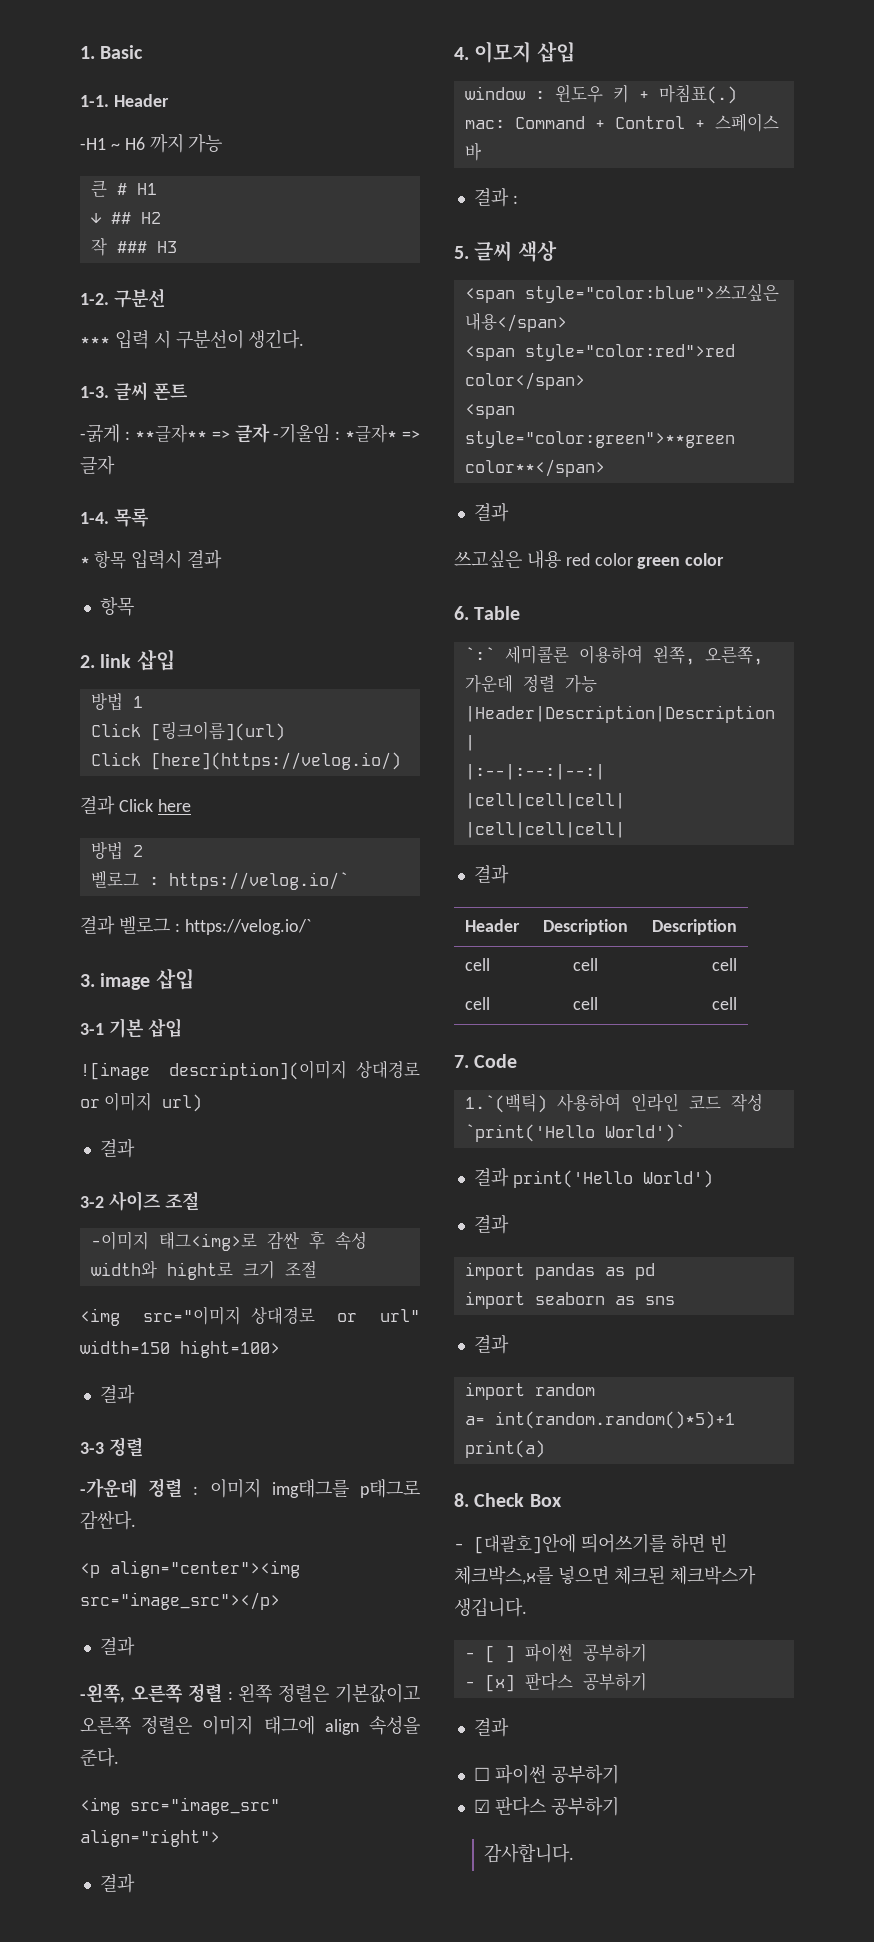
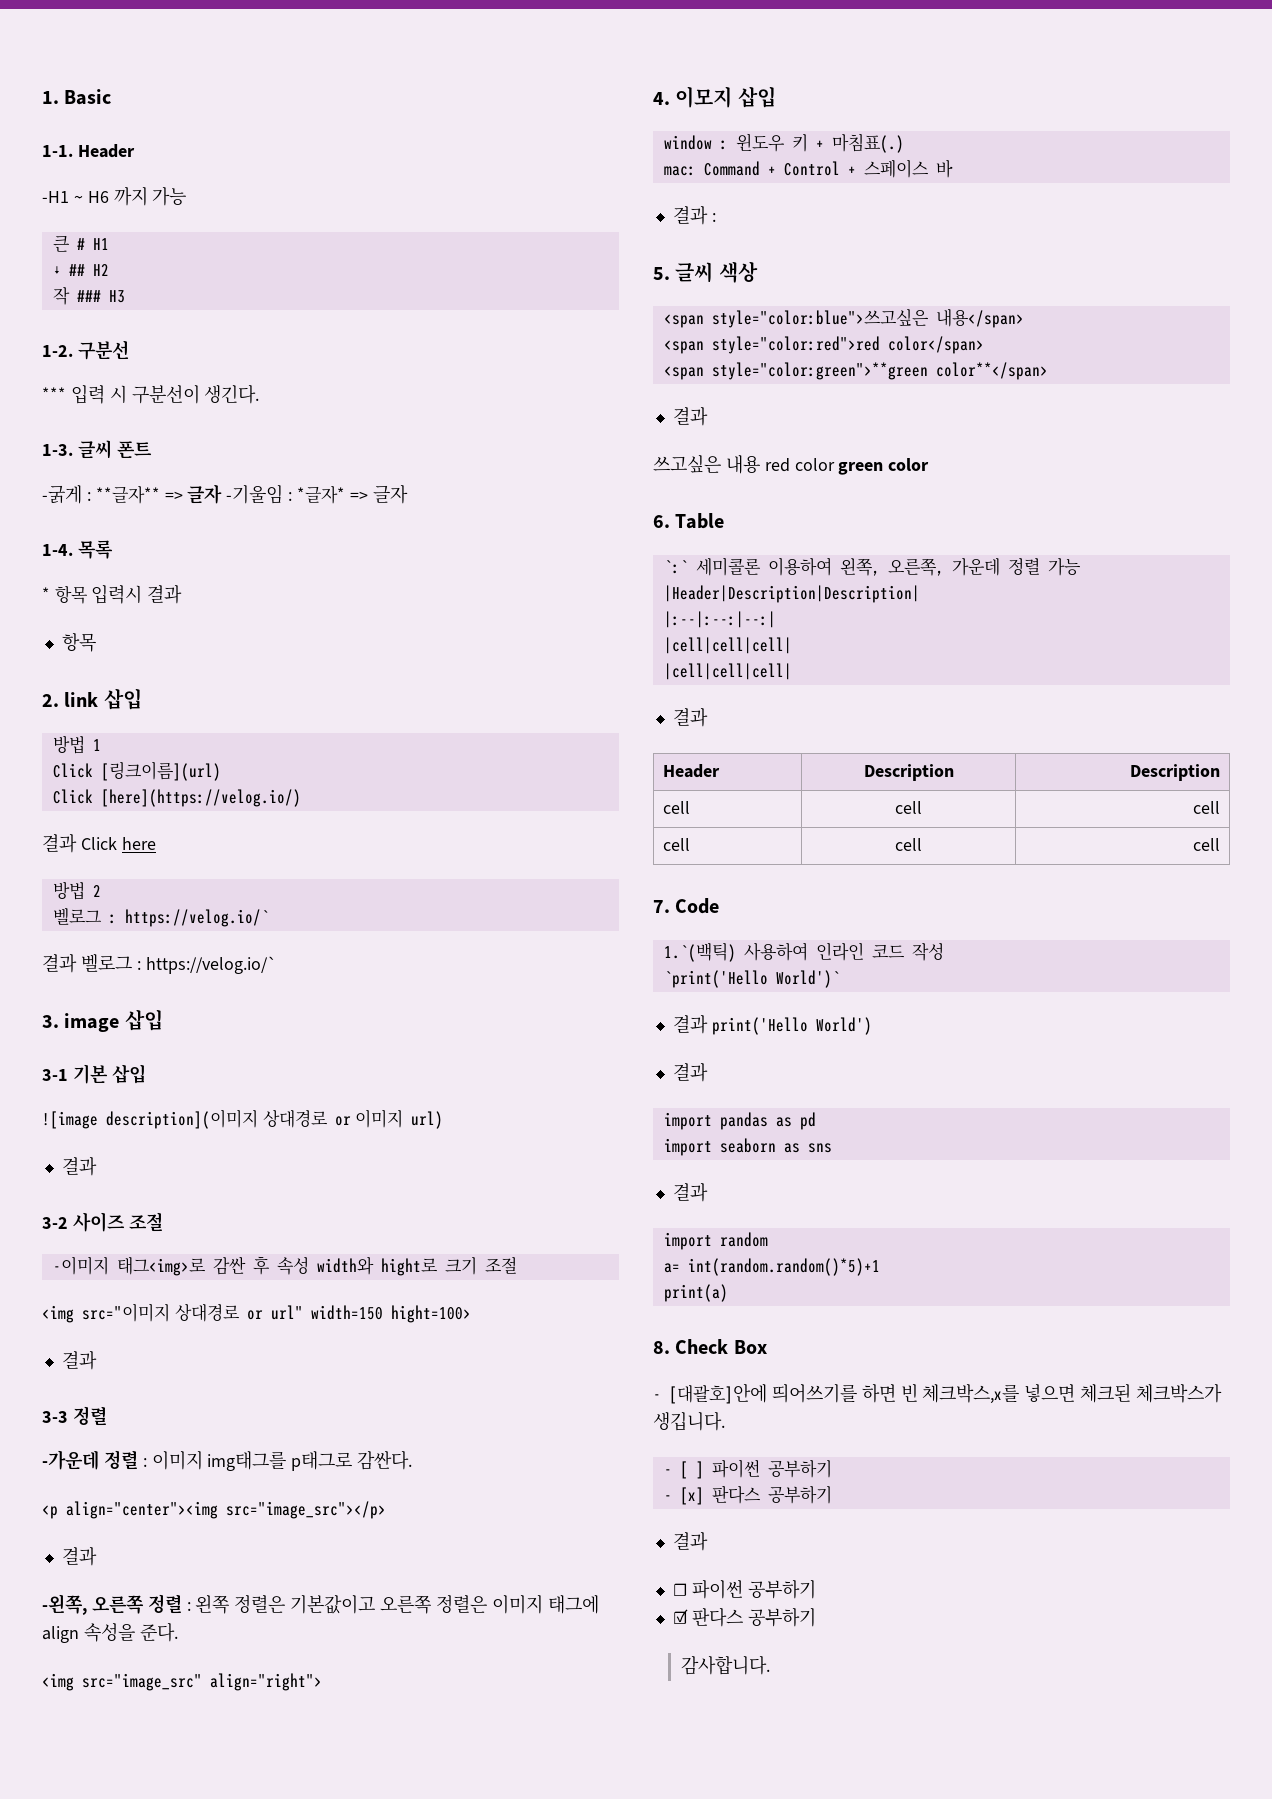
[99,1874,135,1893] // 결과 -> (322, 1682) none

